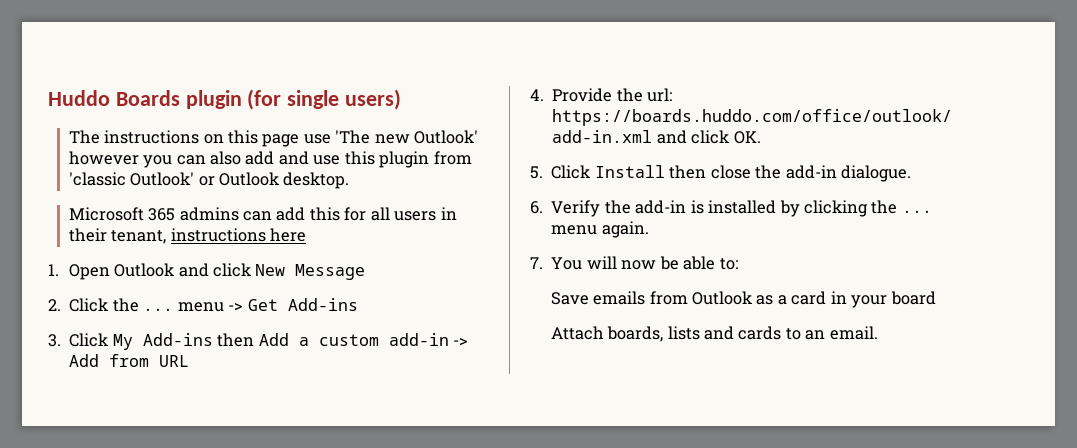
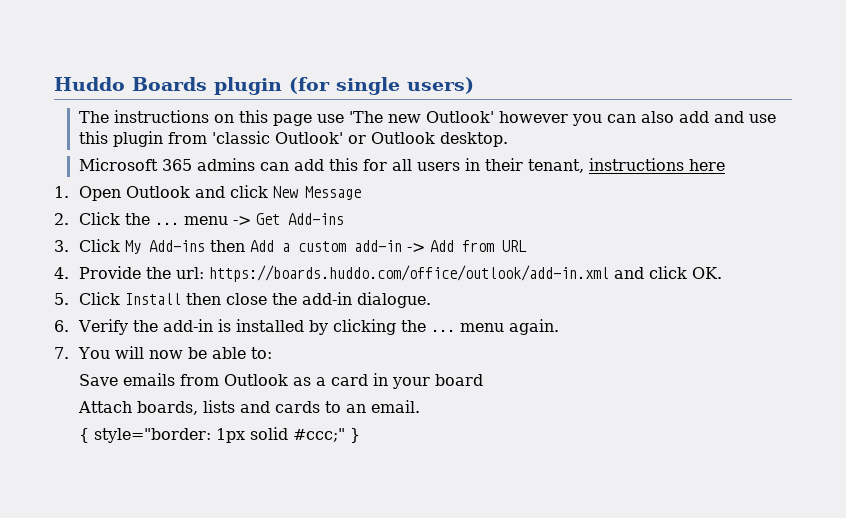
(878, 333) none -> [78,427,360,443] // { style="border: 1px solid #ccc;" }

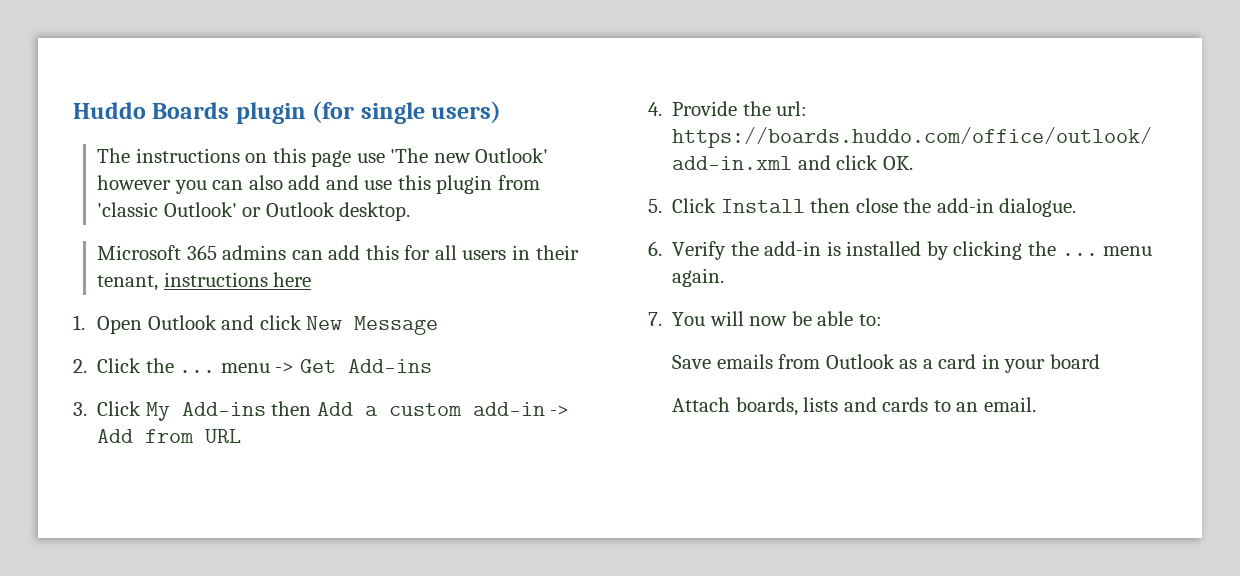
[78,427,360,443] // { style="border: 1px solid #ccc;" } -> (1036, 404) none

